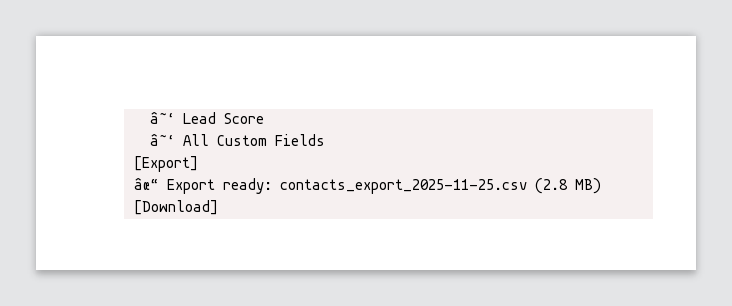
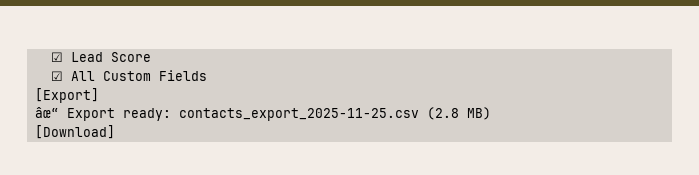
[149,112,175,124] â˜‘ -> [50,52,63,62] ☑
[149,134,175,146] â˜‘ -> [50,71,63,81] ☑

